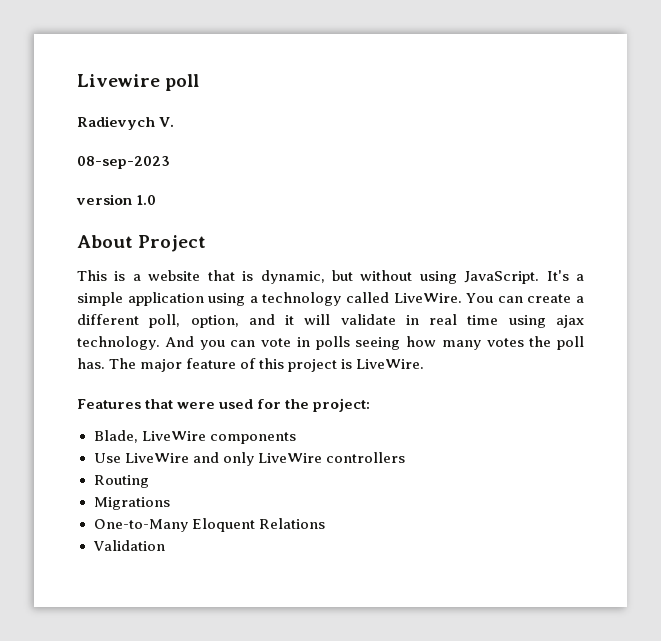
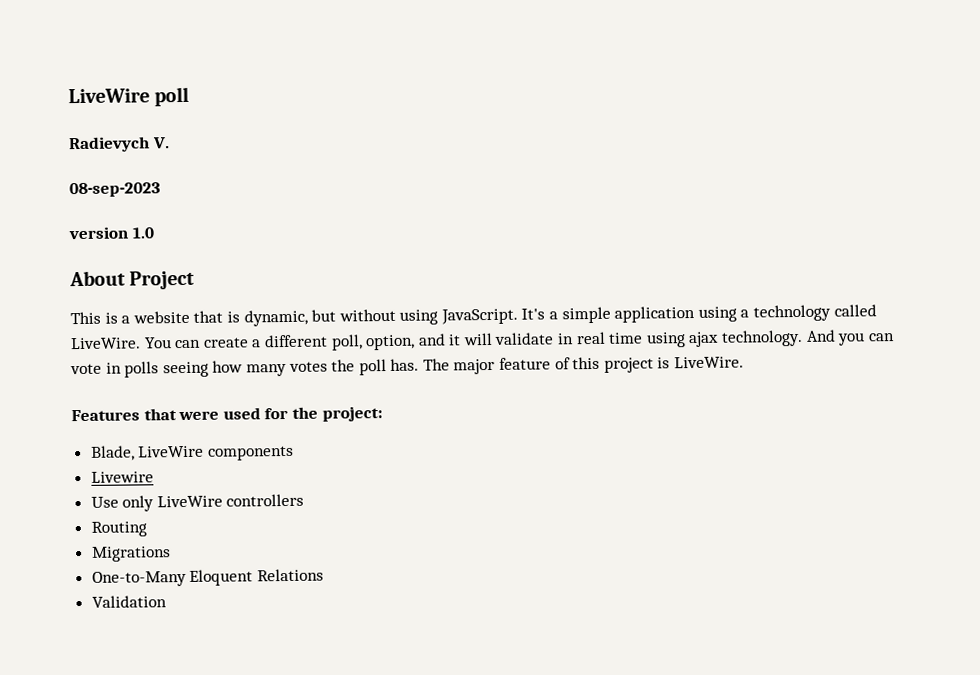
[77,74,160,87] Livewire -> [68,88,150,104] LiveWire
(296, 438) none -> [90,471,154,483] // Livewire
[124,452,219,463] LiveWire and -> (119, 502) none

